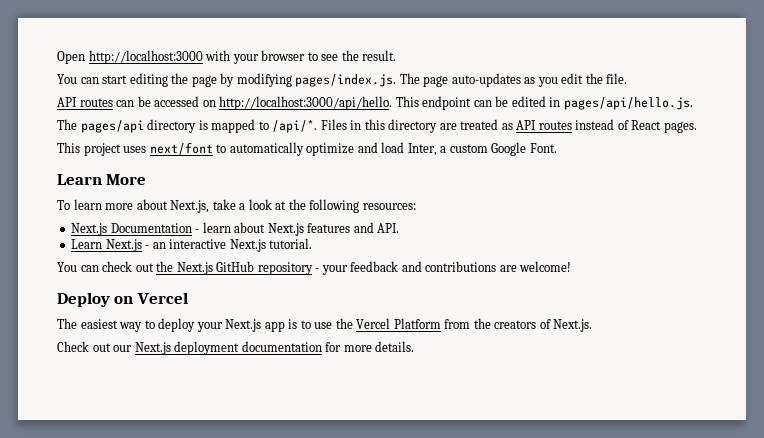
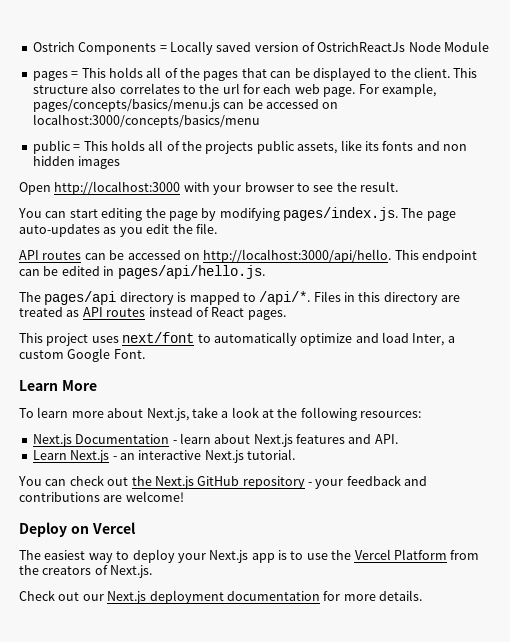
(57, 57) none -> [32,41,490,55] [32,67,478,81] [32,83,436,97] [32,99,339,112] [32,114,260,128] [32,140,467,154] [32,156,121,169] Ostrich Components = Locally saved version of OstrichReactJs Node Module // pages = This holds all of the pages that can be displayed to the client. This structure also correlates to the url for each web page. For example, pages/concepts/basics/menu.js can be accessed on localhost:3000/concepts/basics/menu // public = This holds all of the projects public assets, like its fonts and non hidden images //

